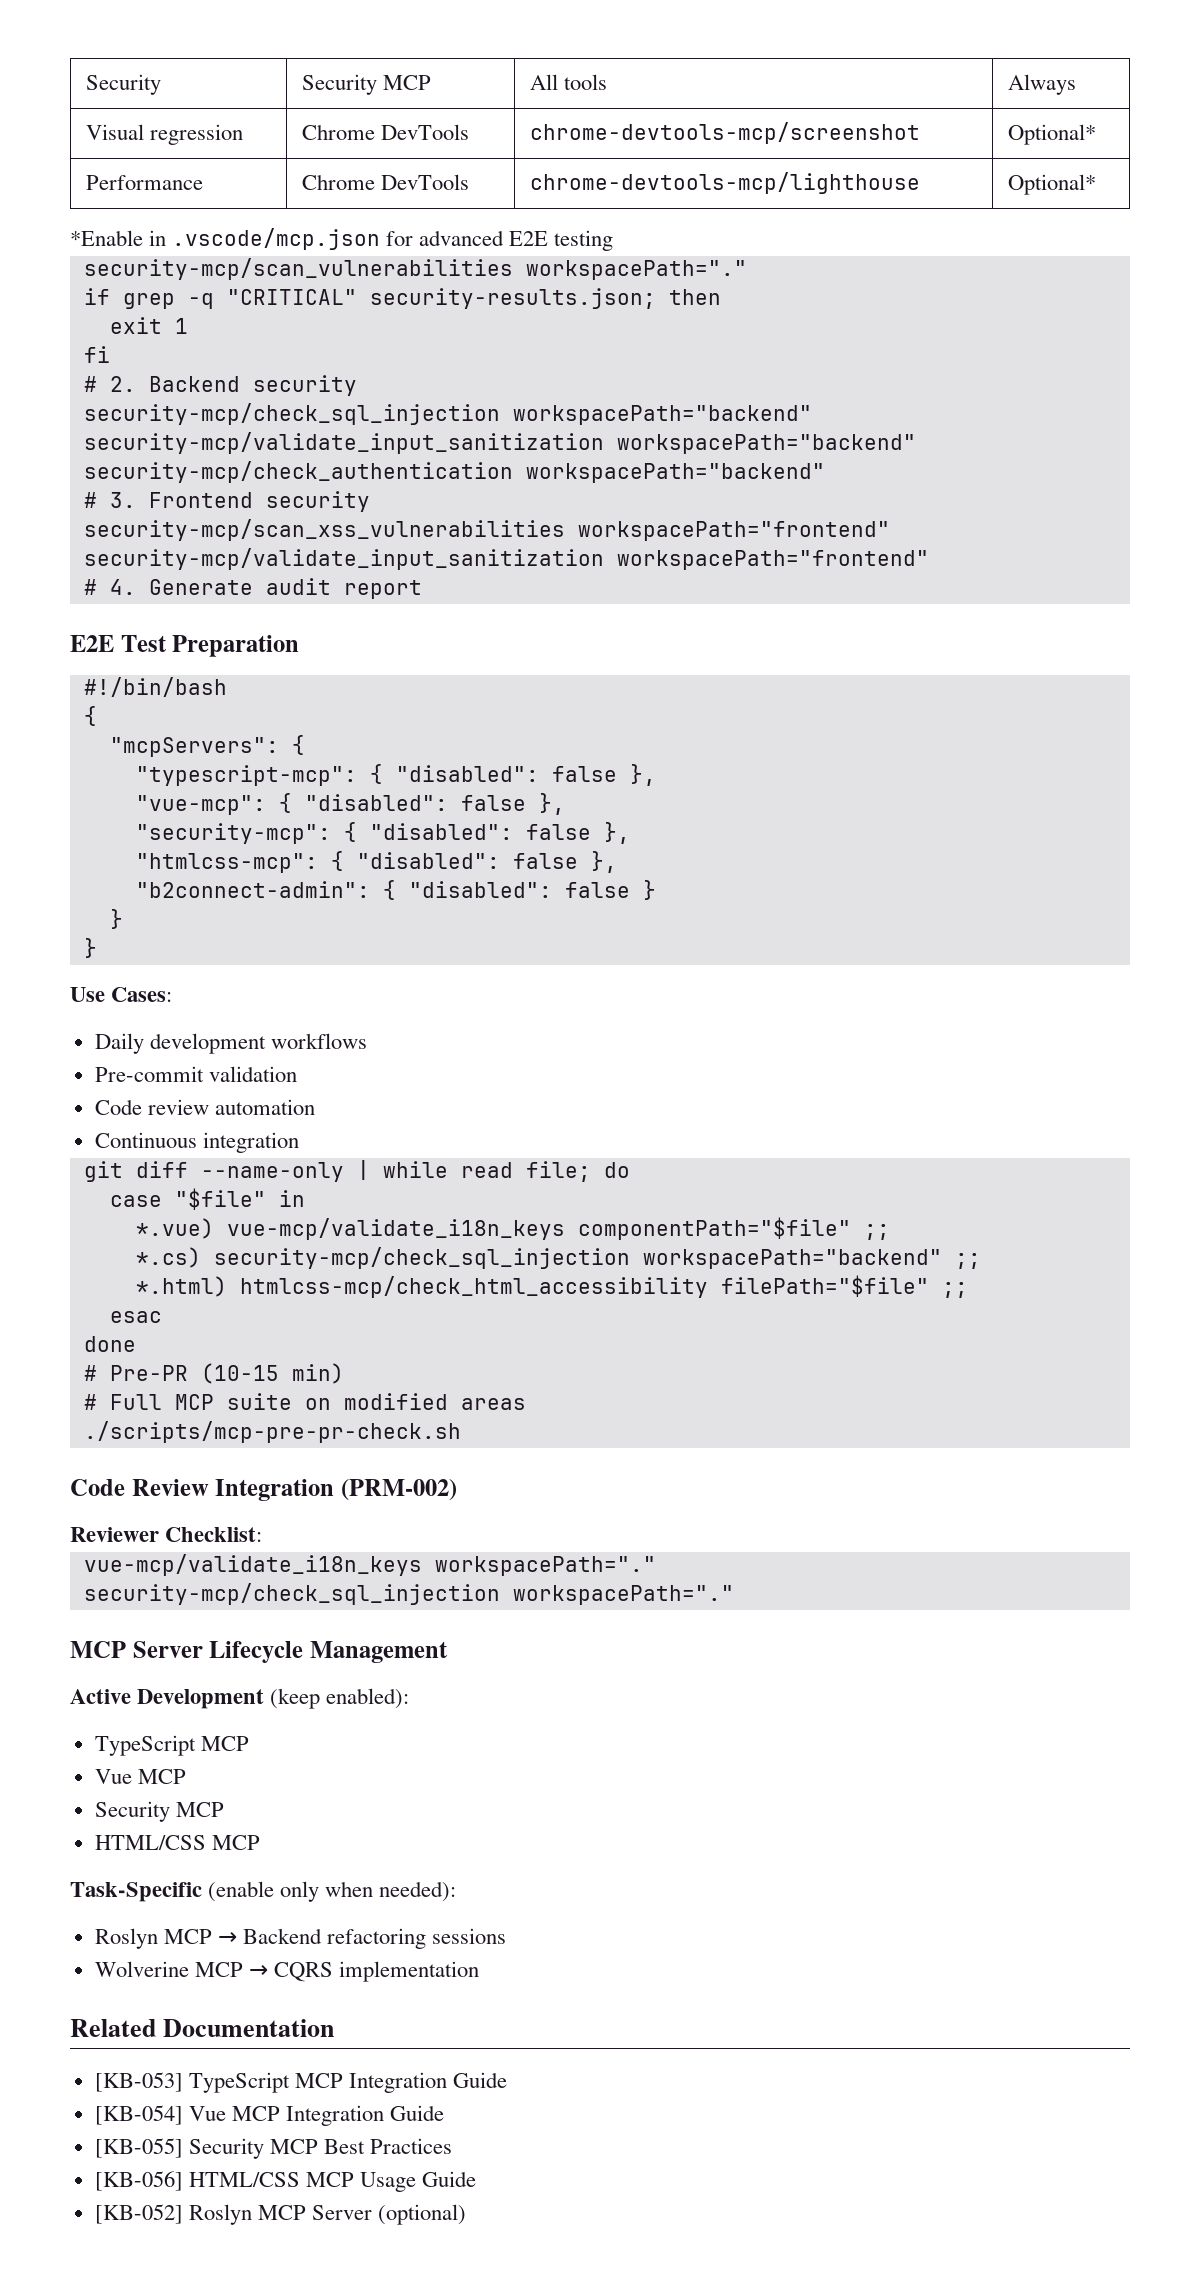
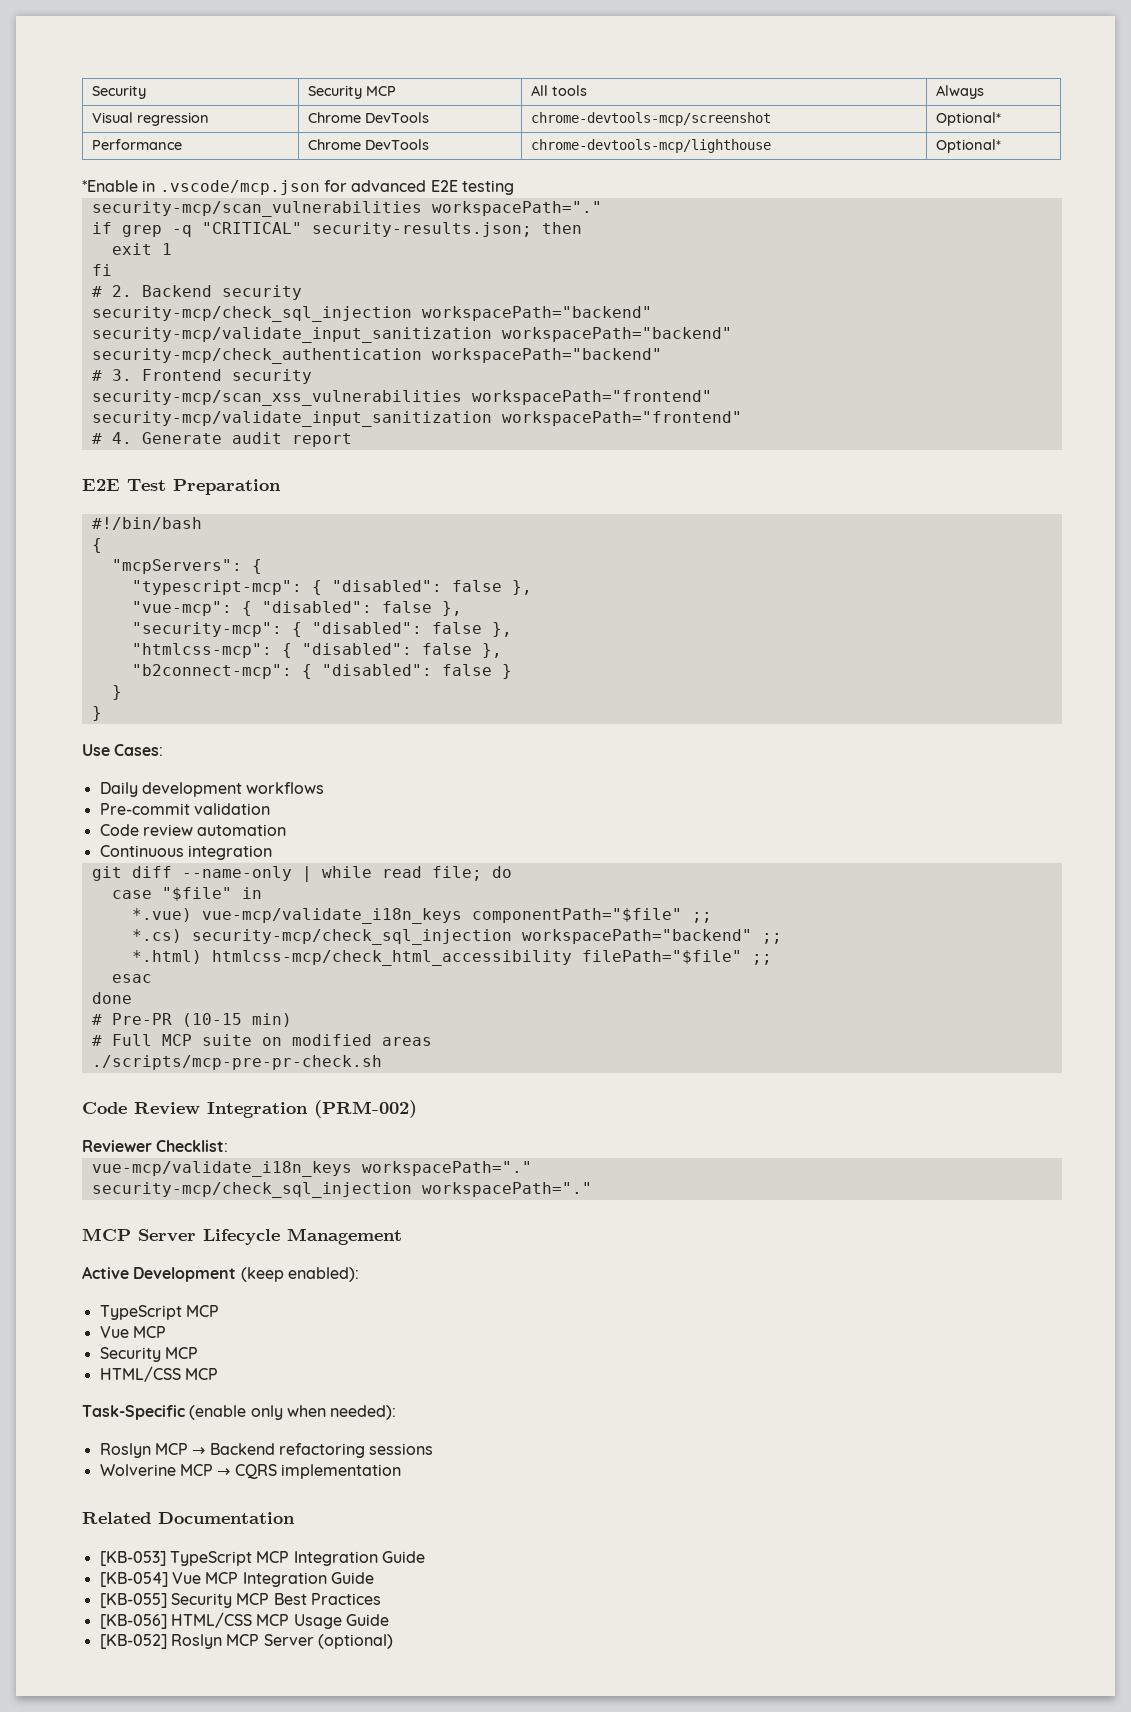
[135,881,370,898] "b2connect-admin": -> [131,664,292,679] "b2connect-mcp":

